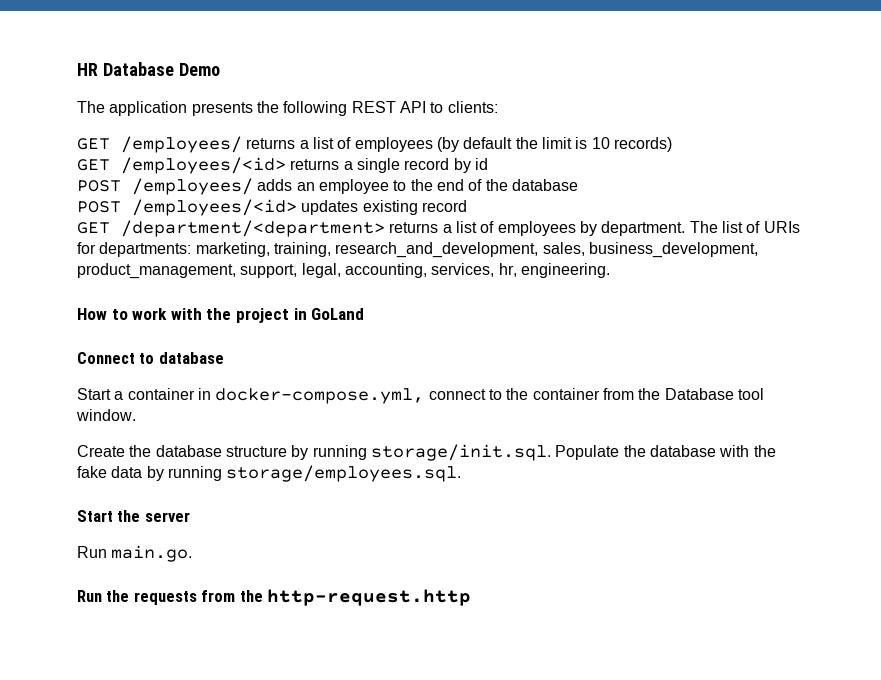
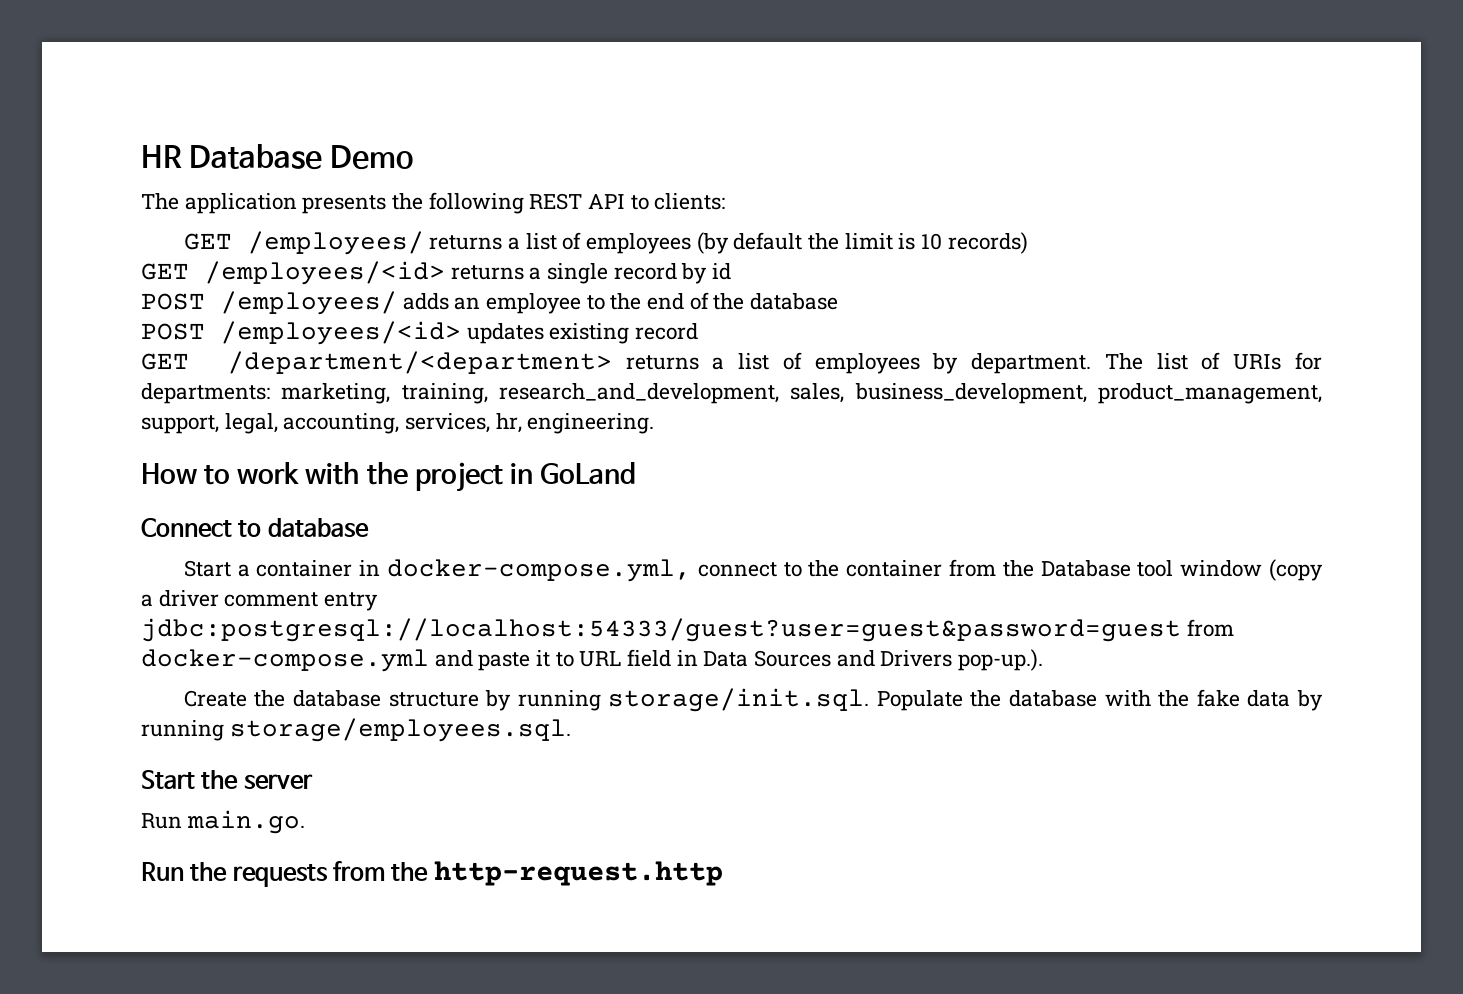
[76,409,136,421] window. -> [1180,559,1323,581] [141,590,379,611] [141,618,1234,642] [141,649,1044,672] window (copy a driver comment entry jdbc:postgresql://localhost:54333/guest?user=guest&password=guest from docker-compose.yml and paste it to URL field in Data Sources and Drivers pop-up.).

